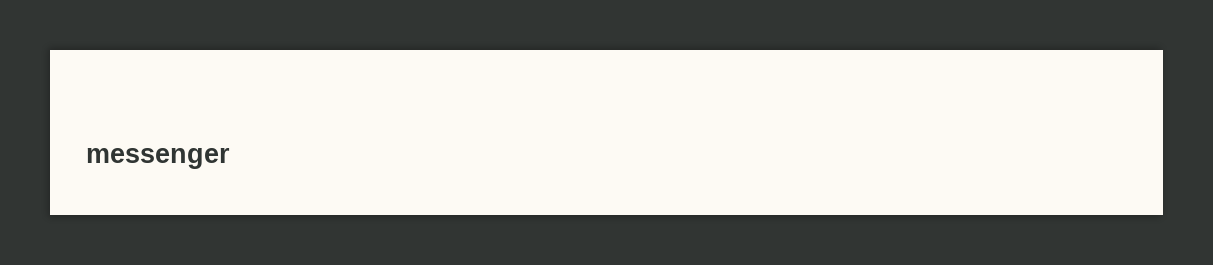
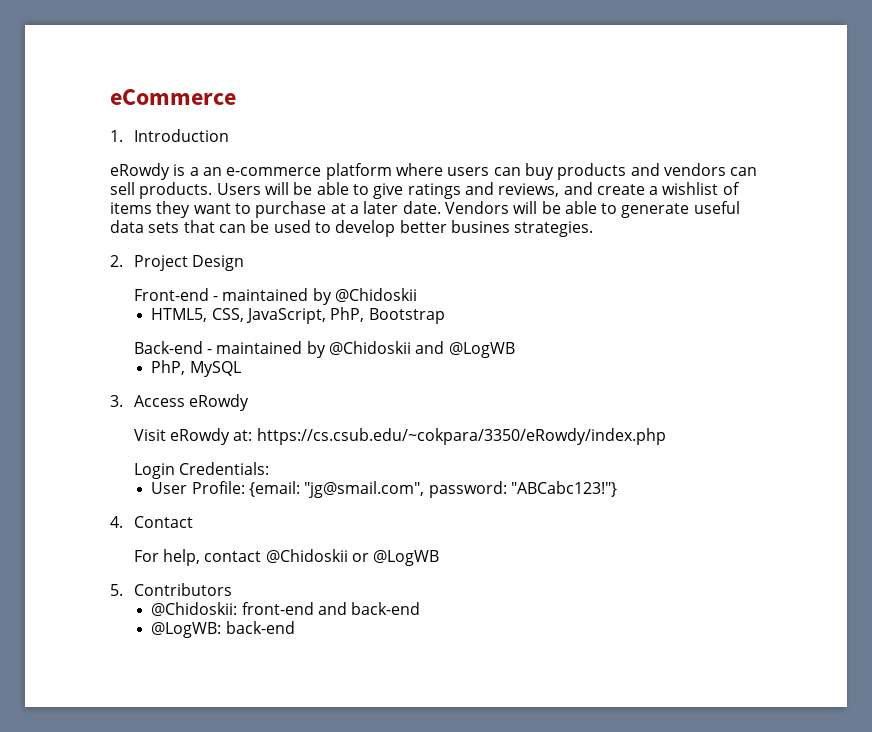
[86,148,230,169] messenger -> [110,89,236,105] [110,129,229,142] [110,163,758,180] [110,182,740,199] [110,201,740,218] [110,220,594,237] [110,255,244,271] [133,288,417,305] [151,307,445,324] [133,341,515,358] [151,360,241,377] [110,394,249,411] [133,428,666,445] [133,462,269,479] [151,481,617,498] [110,516,193,528] [133,549,440,566] [110,583,232,596] [151,602,421,616] [151,621,295,638] eCommerce // 1. Introduction // eRowdy is a an e-commerce platform where users can buy products and vendors can sell products. Users will be able to give ratings and reviews, and create a wishlist of items they want to purchase at a later date. Vendors will be able to generate useful data sets that can be used to develop better busines strategies. // 2. Project Design // Front-end - maintained by @Chidoskii // HTML5, CSS, JavaScript, PhP, Bootstrap // Back-end - maintained by @Chidoskii and @LogWB // PhP, MySQL // 3. Access eRowdy // Visit eRowdy at: https://cs.csub.edu/~cokpara/3350/eRowdy/index.php // Login Credentials: // User Profile: {email: "jg@smail.com", password: "ABCabc123!"} // 4. Contact // For help, contact @Chidoskii or @LogWB // 5. Contributors // @Chidoskii: front-end and back-end // @LogWB: back-end

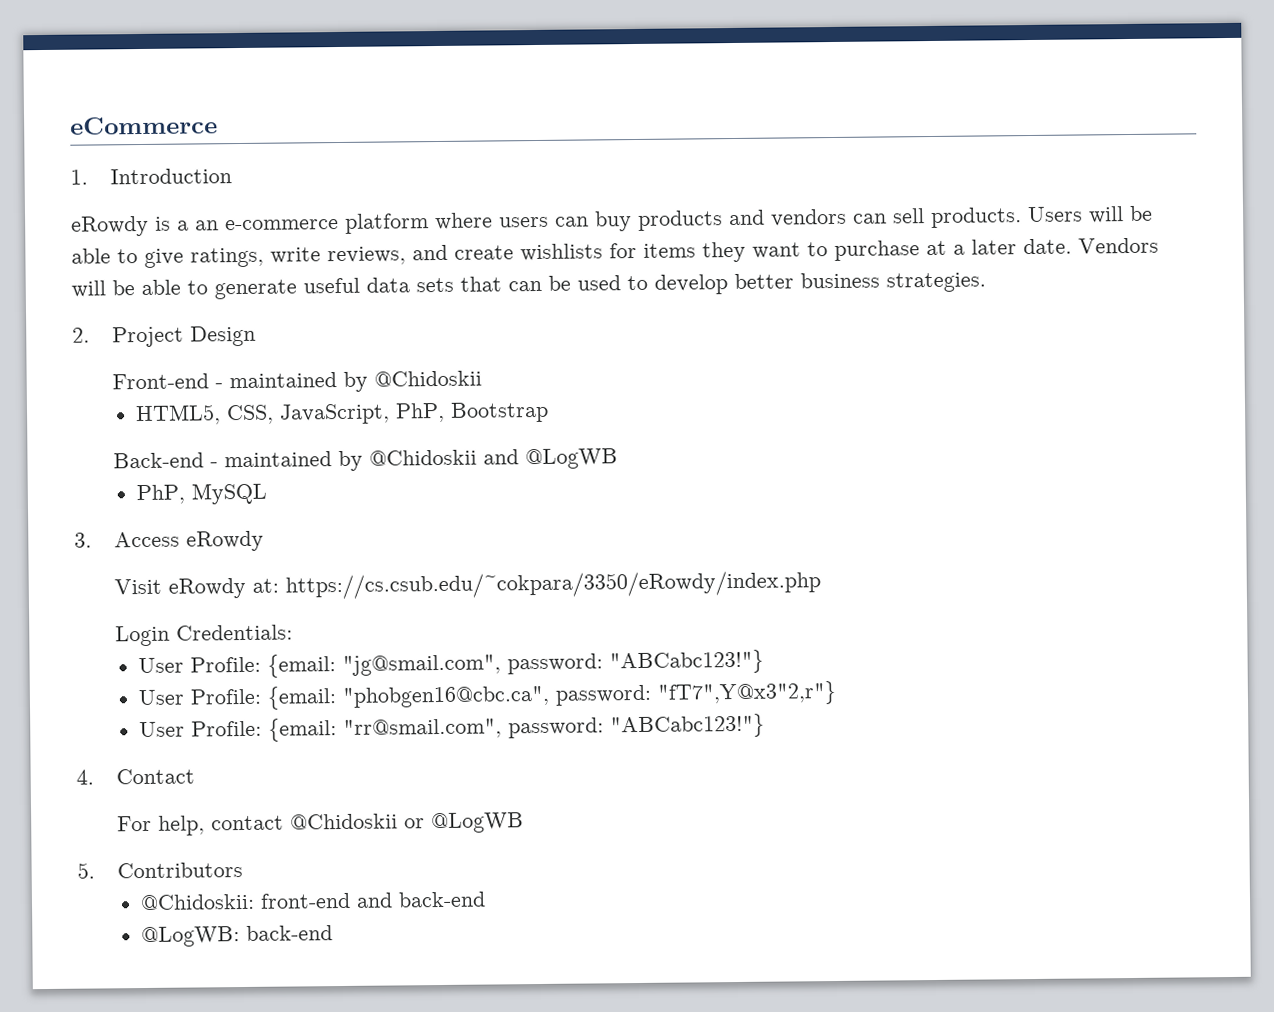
[407,182,494,199] ratings and -> [190,247,321,268] ratings, write
[649,182,740,195] a wishlist of -> [520,242,637,262] wishlists for
[450,220,510,233] busines -> [800,272,880,289] business
(617, 489) none -> [138,680,838,710] [139,713,766,742] // User Profile: {email: "phobgen16@cbc.ca", password: "fT7",Y@x3"2,r"} // User Profile: {email: "rr@smail.com", password: "ABCabc123!"}

